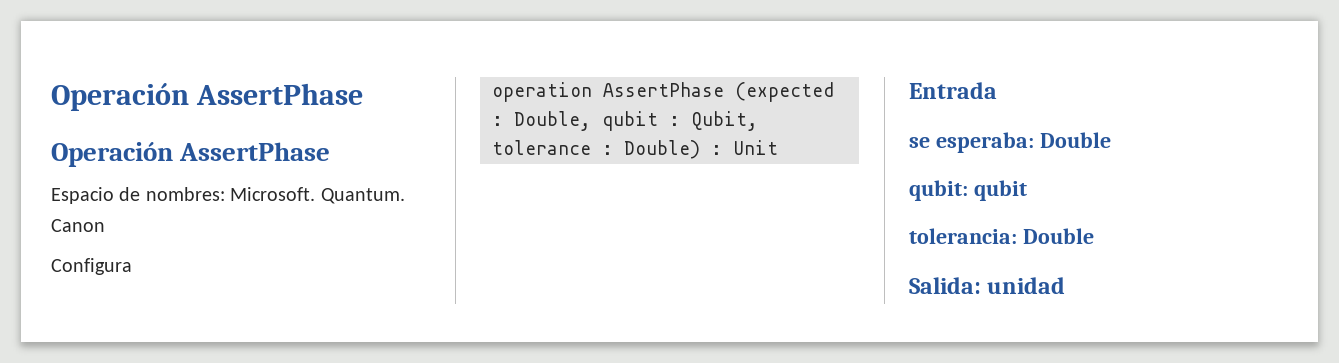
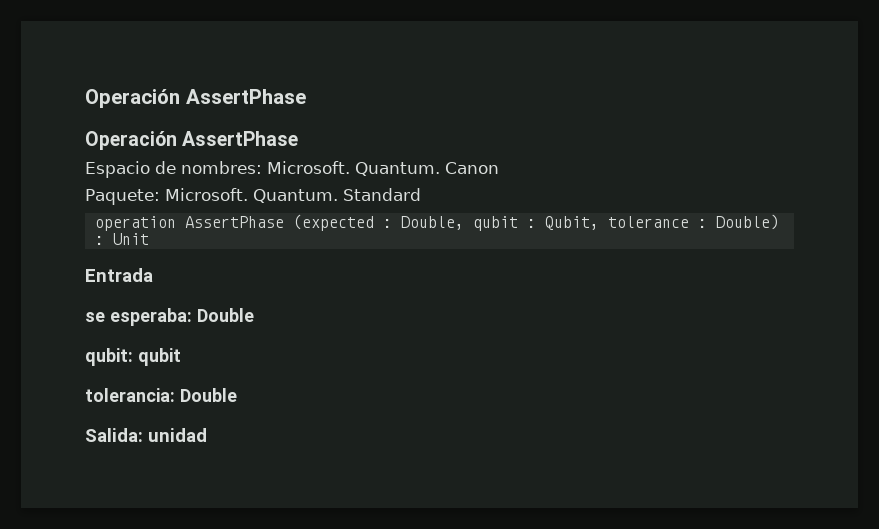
[51,258,132,275] Configura -> [85,188,421,205] Paquete: Microsoft. Quantum. Standard

